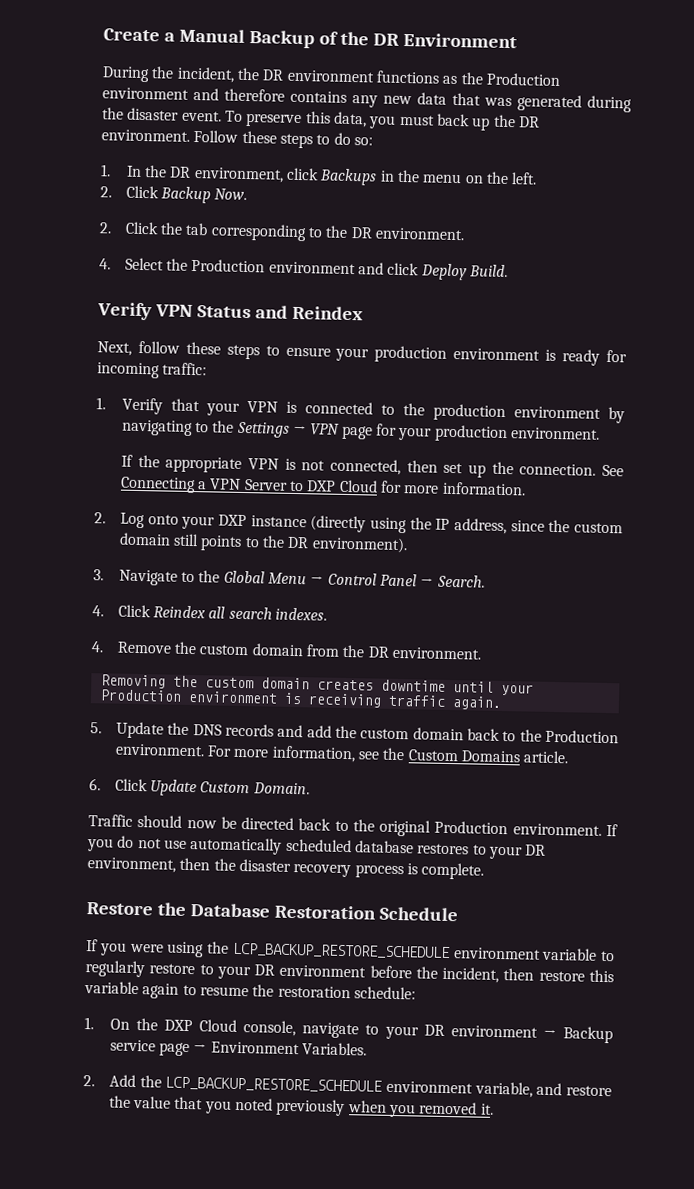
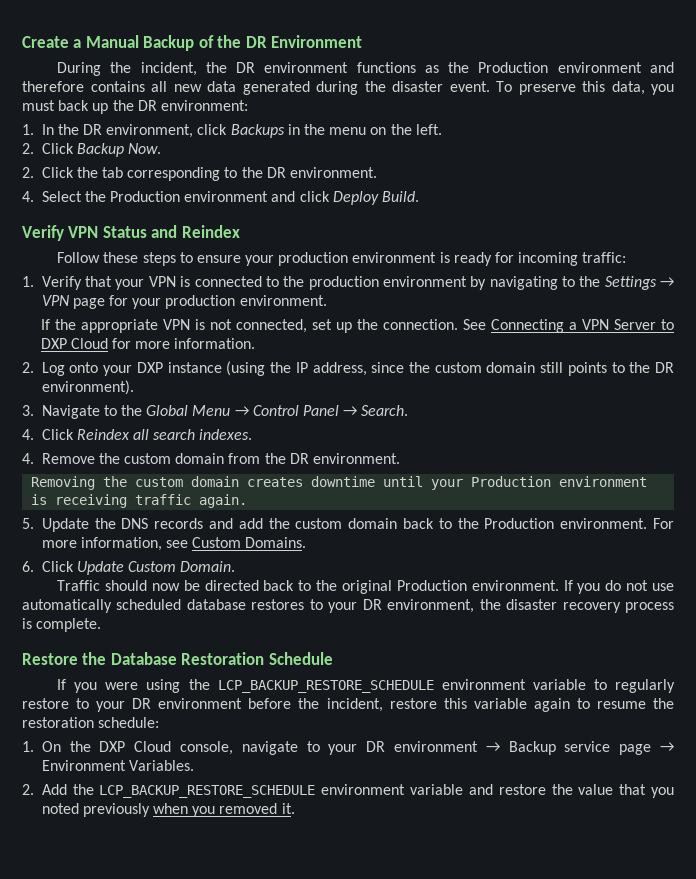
[352,95,378,108] any -> [151,81,167,92] all
[452,92,512,107] that was -> (236, 86) none
[101,129,373,149] environment. Follow these steps to do so: -> [160,100,248,111] environment:
[97,340,180,356] Next, follow -> [57,252,101,263] Follow
[406,460,438,473] then -> (307, 326) none
[310,515,407,534] (directly using -> [226,361,266,376] (using
[382,747,570,764] the Custom Domains article. -> [192,537,307,548] Custom Domains.
[179,857,211,871] then -> (475, 606) none
[503,968,535,981] then -> (383, 705) none
[474,1081,533,1098] variable, -> [410,784,464,795] variable

